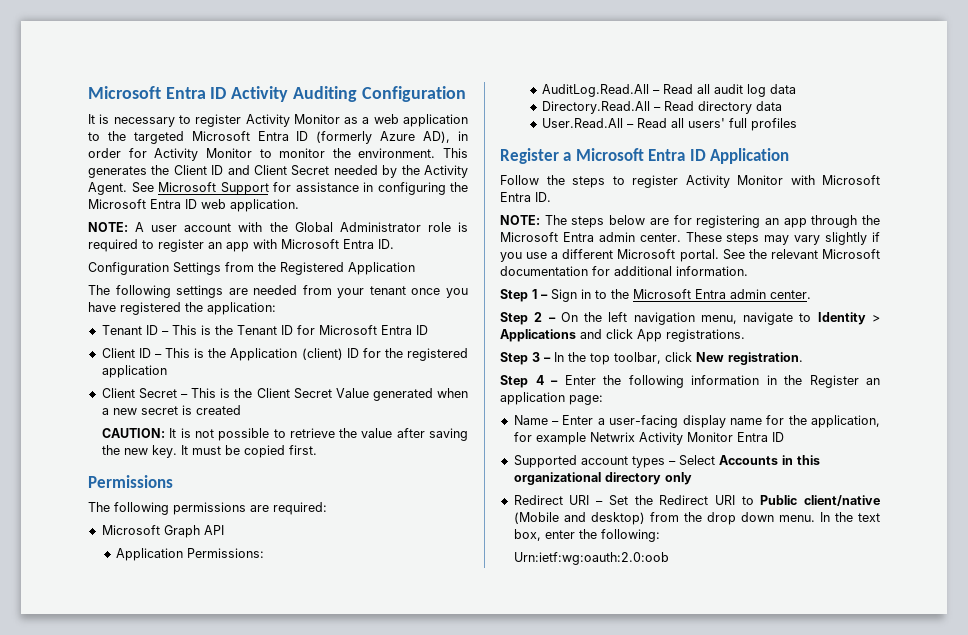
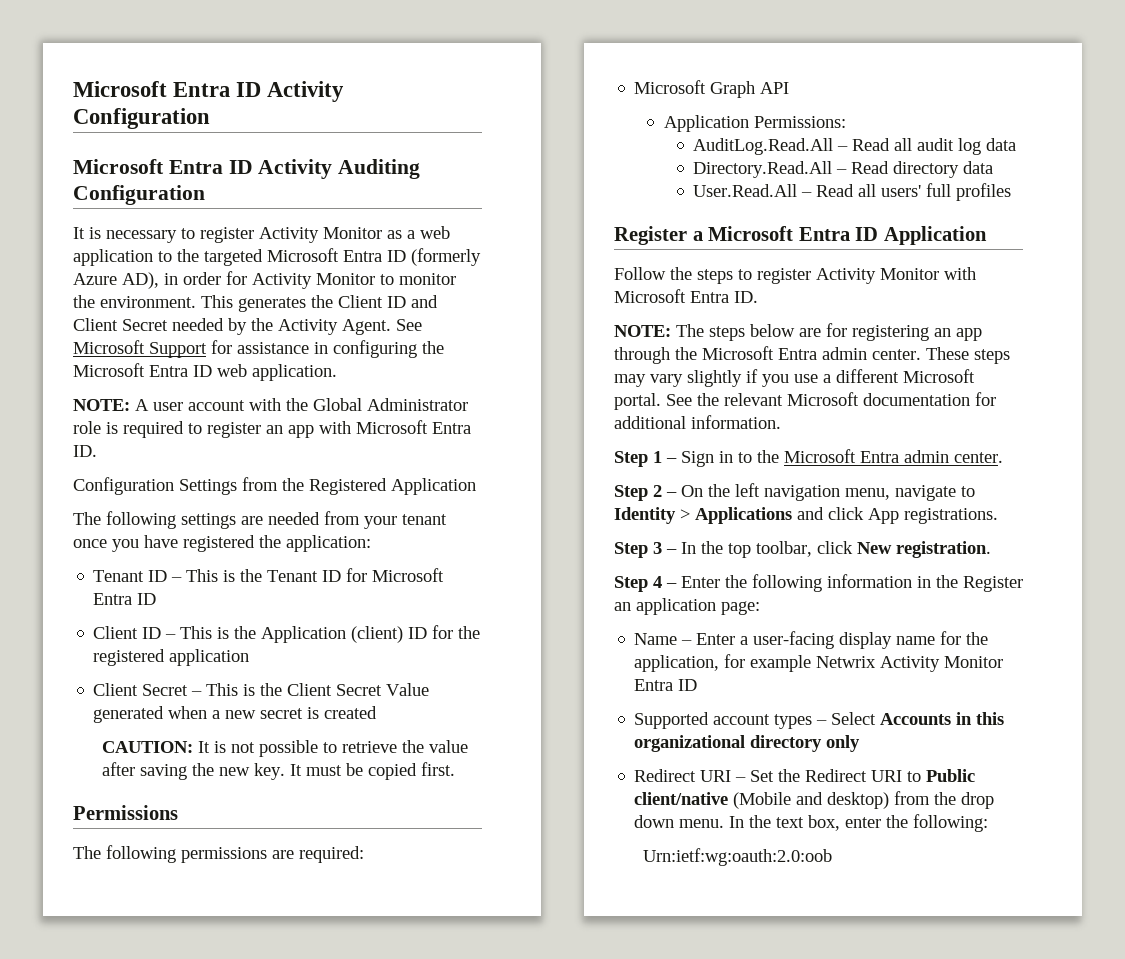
[88,86,289,102] Microsoft Entra ID Activity -> [73,81,345,102] [73,108,210,129] [73,159,333,179] Microsoft Entra ID Activity Configuration // Microsoft Entra ID Activity

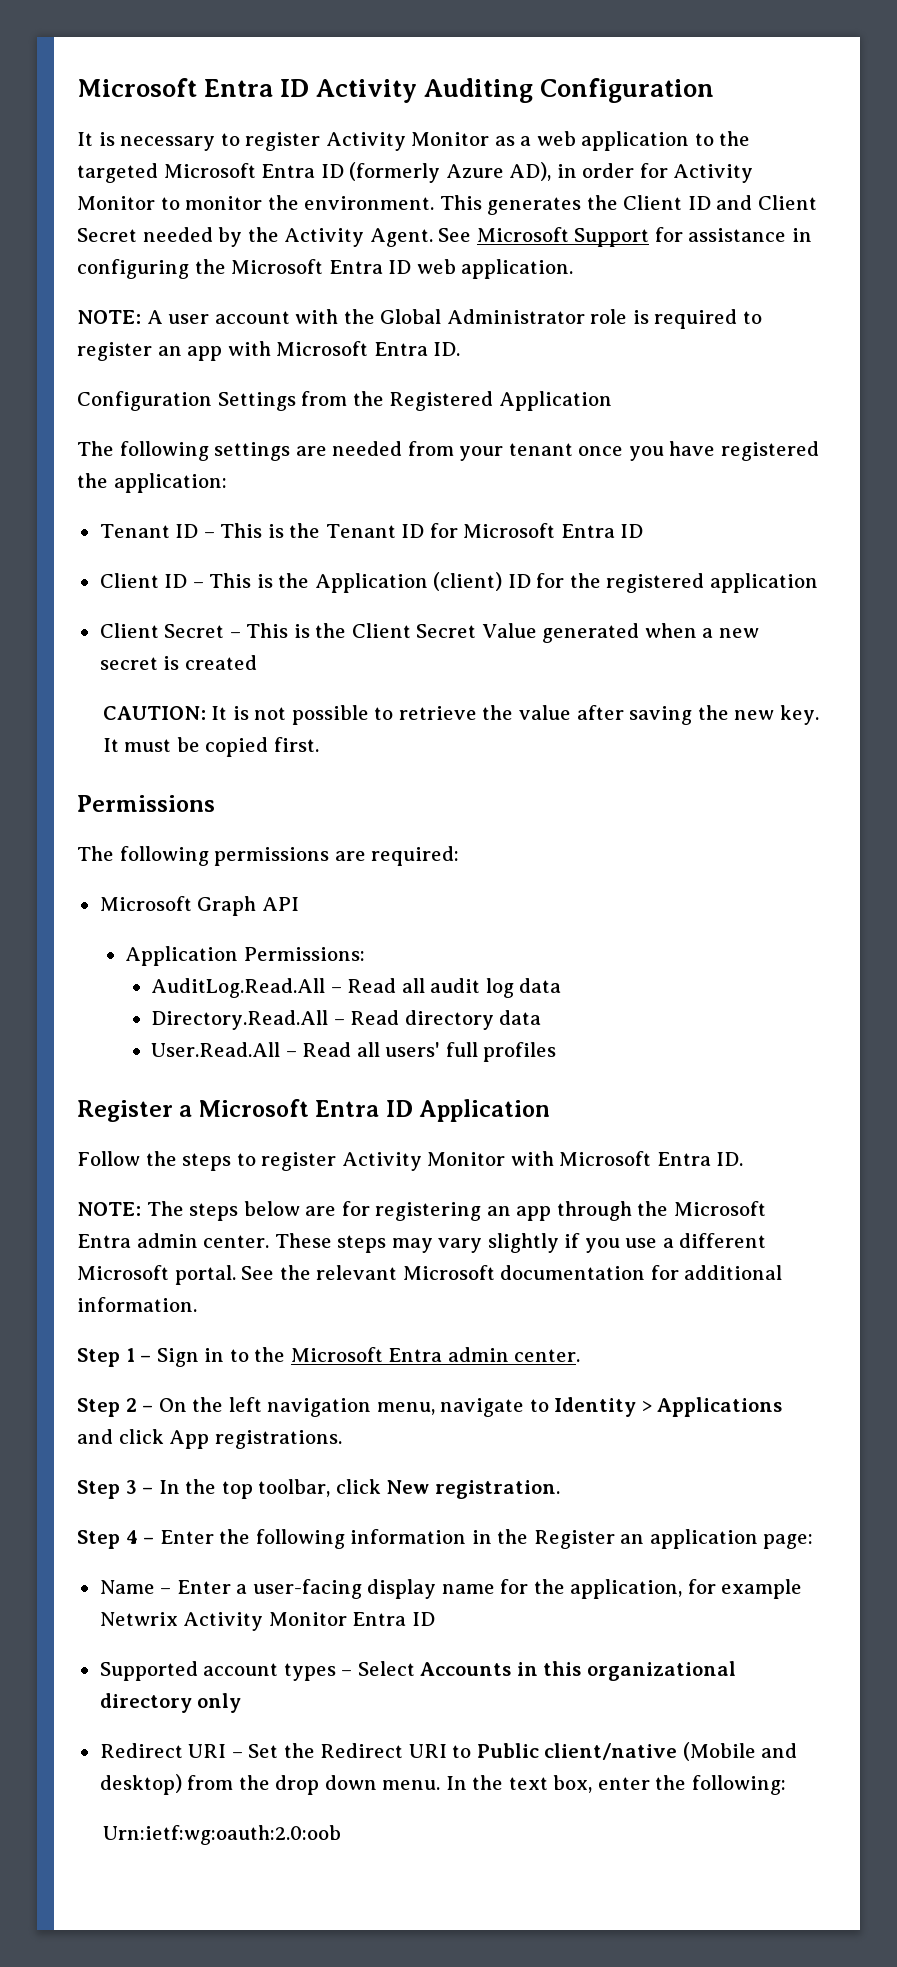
[73,81,345,102] [73,108,210,129] [73,159,333,179] Microsoft Entra ID Activity Configuration // Microsoft Entra ID Activity -> [77,78,418,103] Microsoft Entra ID Activity

